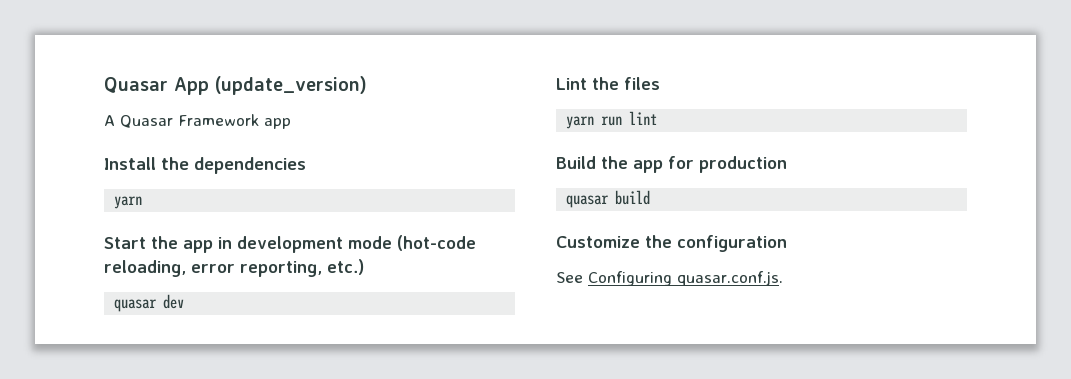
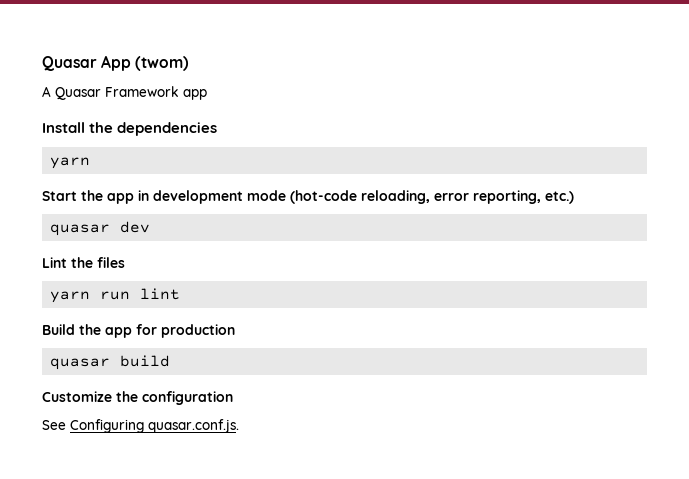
[215,76,367,95] (update_version) -> [135,56,190,71] (twom)

